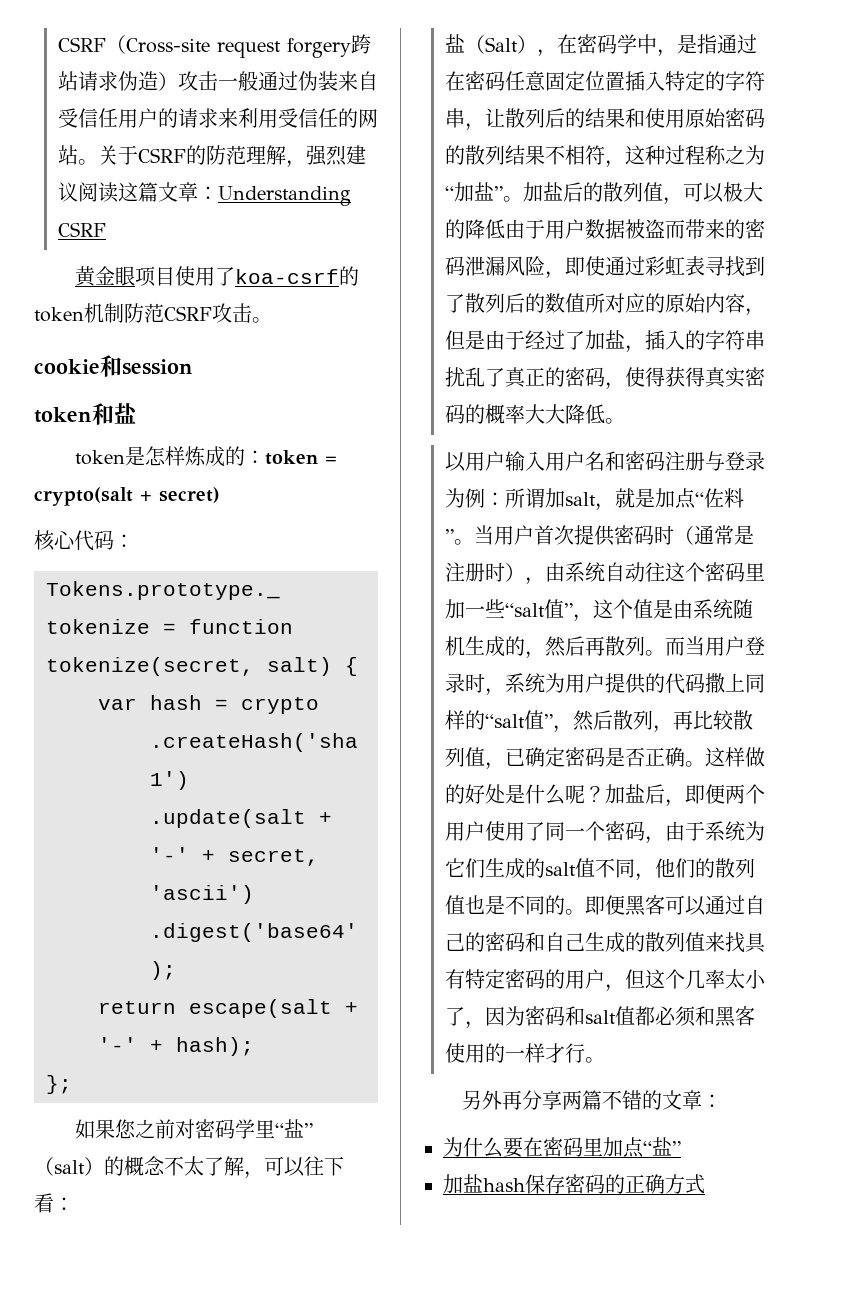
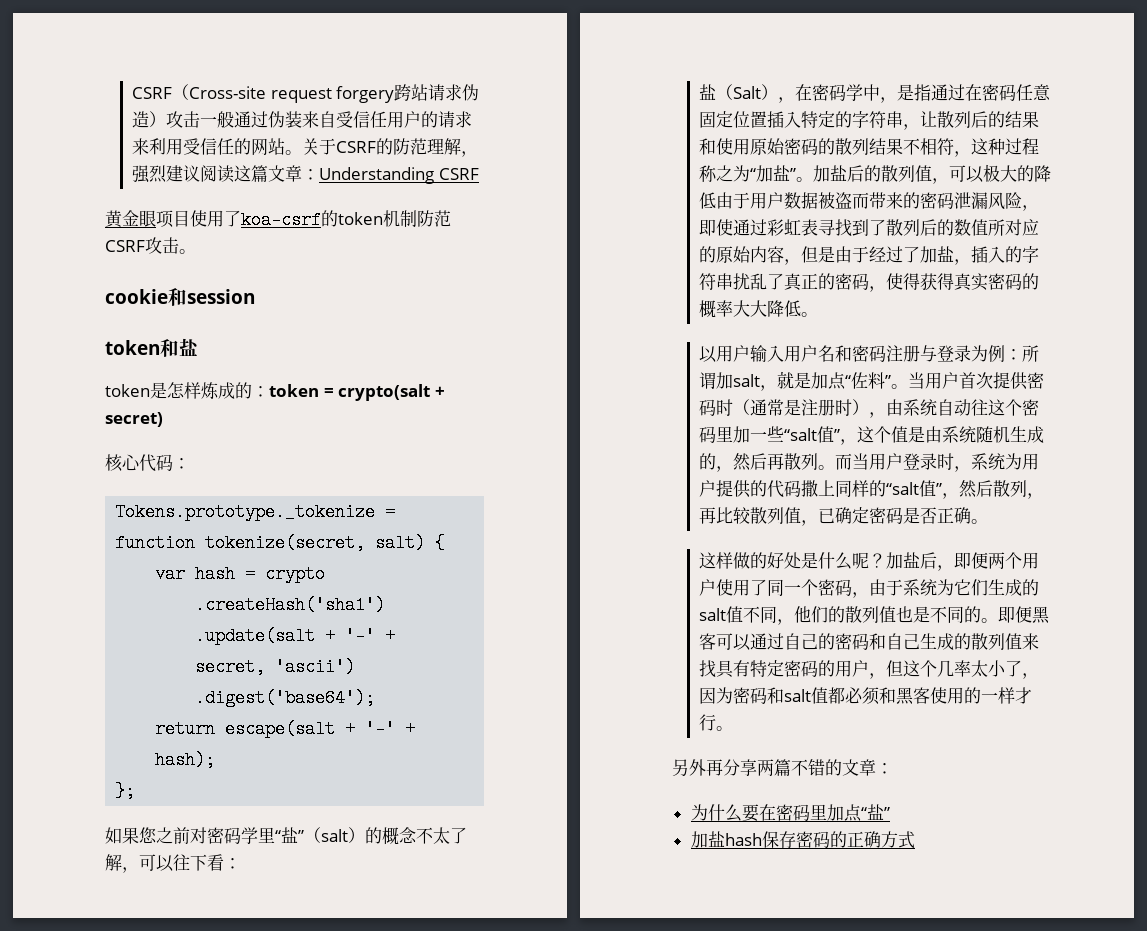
(705, 764) none -> (988, 521) //

